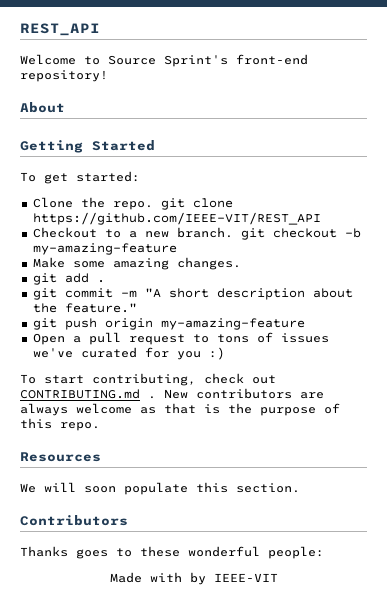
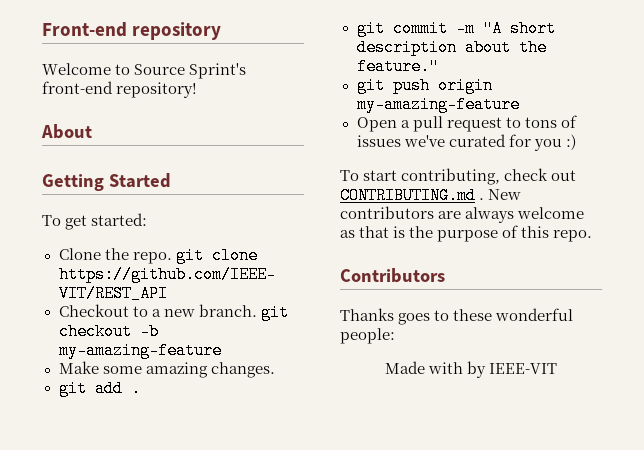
[20,23,100,36] REST_API -> [42,22,222,40] Front-end repository
[20,452,101,462] [20,482,300,495] // Resources // We will soon populate this section. -> (593, 236) none

